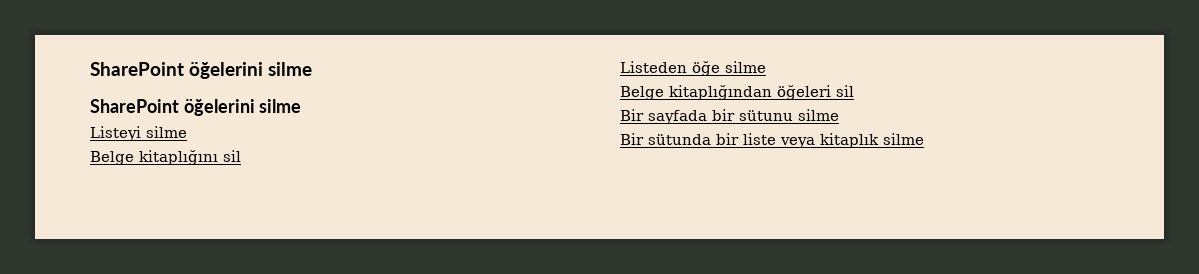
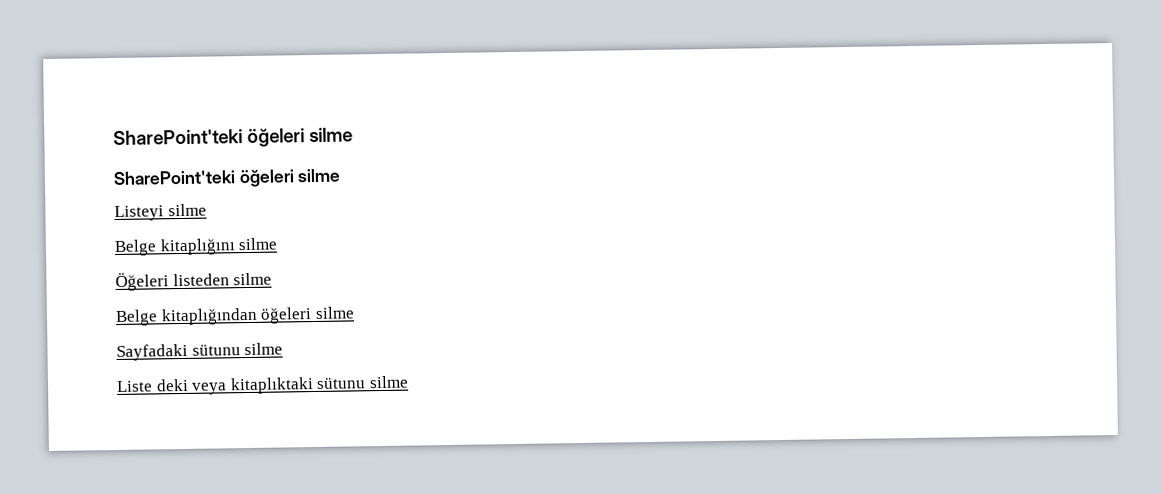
[90,62,312,79] [90,99,255,116] SharePoint öğelerini silme // SharePoint öğelerini -> [113,127,353,148] [113,169,295,188] SharePoint'teki öğeleri silme // SharePoint'teki öğeleri
[223,150,241,162] [620,61,720,76] sil // Listeden öğe -> [238,237,279,251] [115,272,230,291] silme // Öğeleri listeden
[836,85,854,97] [620,109,839,124] [620,133,879,148] sil // Bir sayfada bir sütunu silme // Bir sütunda bir liste veya kitaplık -> [314,306,355,319] [116,342,284,361] [116,377,367,395] silme // Sayfadaki sütunu silme // Liste deki veya kitaplıktaki sütunu

